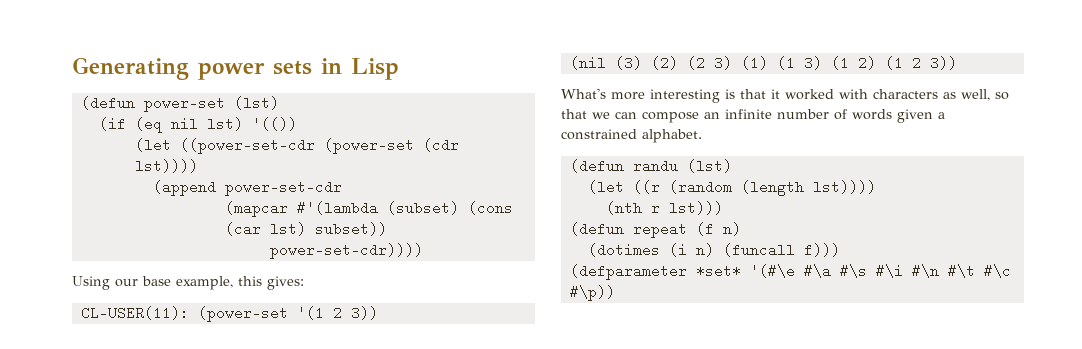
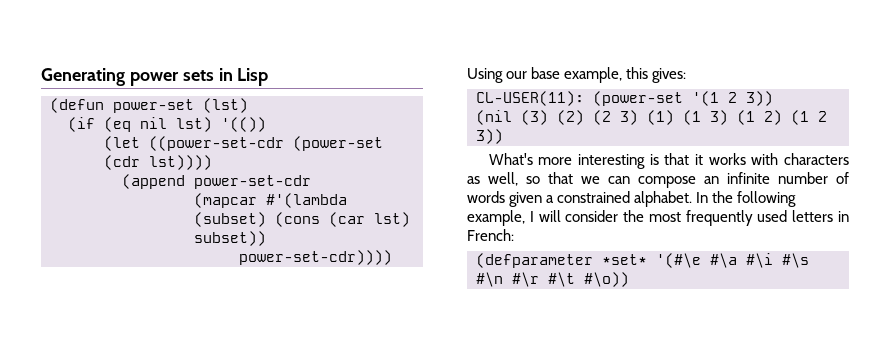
[785,89,834,100] worked -> [708,153,746,165] works
[569,159,732,173] [587,180,876,196] [605,201,723,215] [569,222,741,238] [587,243,840,257] [569,264,1011,280] [569,285,615,301] // (defun randu (lst) // (let ((r (random (length lst)))) // (nth r lst))) // (defun repeat (f n) // (dotimes (i n) (funcall f))) // (defparameter *set* '(#\e #\a #\s #\i #\n #\t #\c #\p)) -> [696,191,797,207] [467,210,849,226] [467,229,514,241] [476,253,809,268] [476,272,629,287] In the following example, I will consider the most frequently used letters in French: // (defparameter *set* '(#\e #\a #\i #\s #\n #\r #\t #\o))

